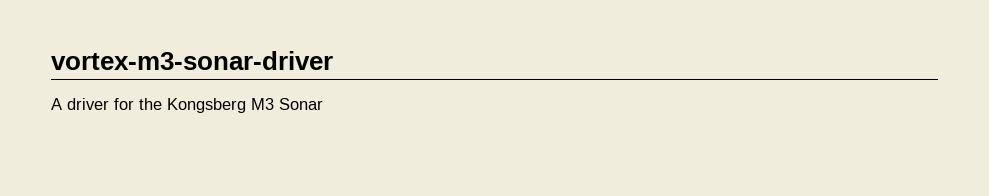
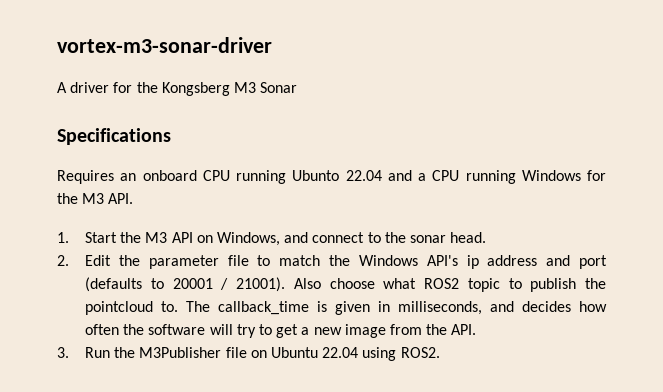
(323, 104) none -> [57,128,171,145] [57,170,606,184] [57,193,134,204] [57,232,487,246] [57,255,608,269] [85,277,606,292] [85,301,607,315] [85,324,477,338] [57,347,440,361] // Specifications // Requires an onboard CPU running Ubunto 22.04 and a CPU running Windows for the M3 API. // 1. Start the M3 API on Windows, and connect to the sonar head. // 2. Edit the parameter file to match the Windows API's ip address and port (defaults to 20001 / 21001). Also choose what ROS2 topic to publish the pointcloud to. The callback_time is given in milliseconds, and decides how often the software will try to get a new image from the API. // 3. Run the M3Publisher file on Ubuntu 22.04 using ROS2.

